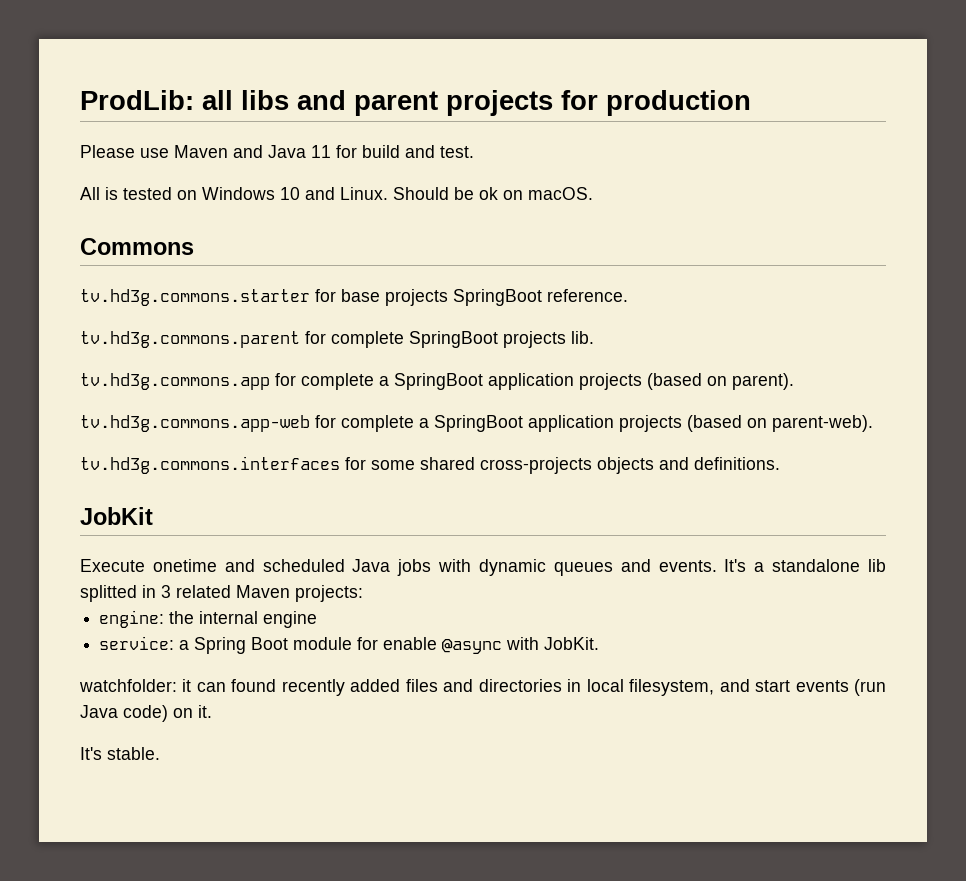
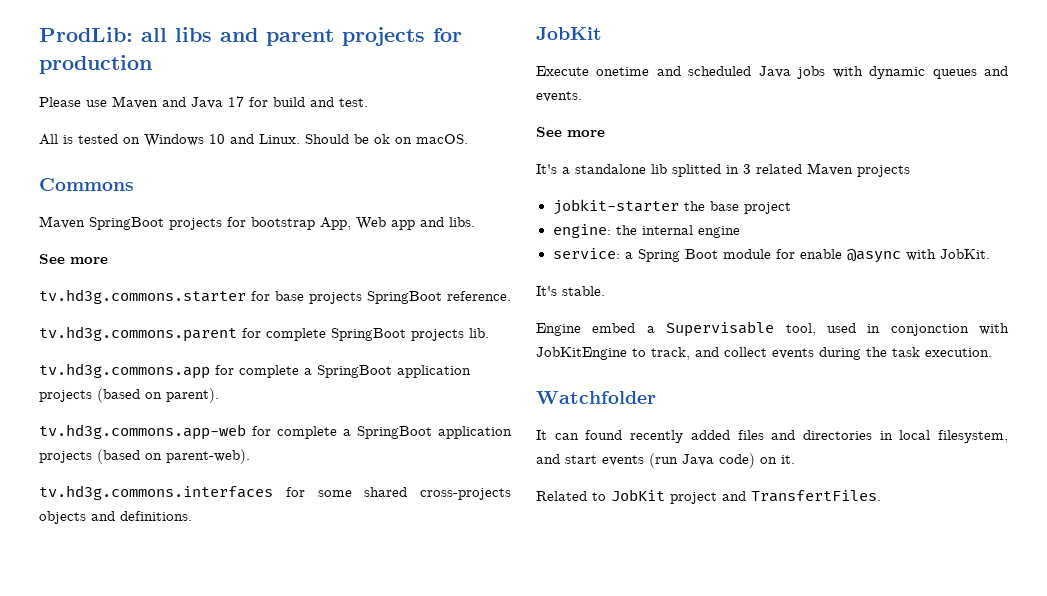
[311,145,331,158] 11 -> [228,96,244,107] 17
(194, 246) none -> [39,216,475,230] [39,254,108,264] // Maven SpringBoot projects for bootstrap App, Web app and libs. // See more
(717, 566) none -> [536,127,605,137] // See more //
[295,585,363,602] projects: -> [857,165,910,177] [552,199,791,215] projects // jobkit-starter the base project
[79,679,192,692] watchfolder: it -> [536,286,605,296] [536,321,1009,337] [536,347,992,360] [536,391,656,404] [536,430,547,440] It's stable. // Engine embed a Supervisable tool, used in conjonction with JobKitEngine to track, and collect events during the task execution. // Watchfolder // It
[80,747,160,760] It's stable. -> [536,489,881,504] Related to JobKit project and TransfertFiles.

